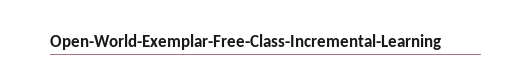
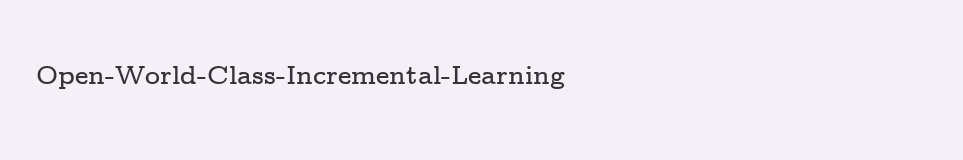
[50,34,441,50] Open-World-Exemplar-Free-Class-Incremental-Learning -> [36,66,565,89] Open-World-Class-Incremental-Learning

